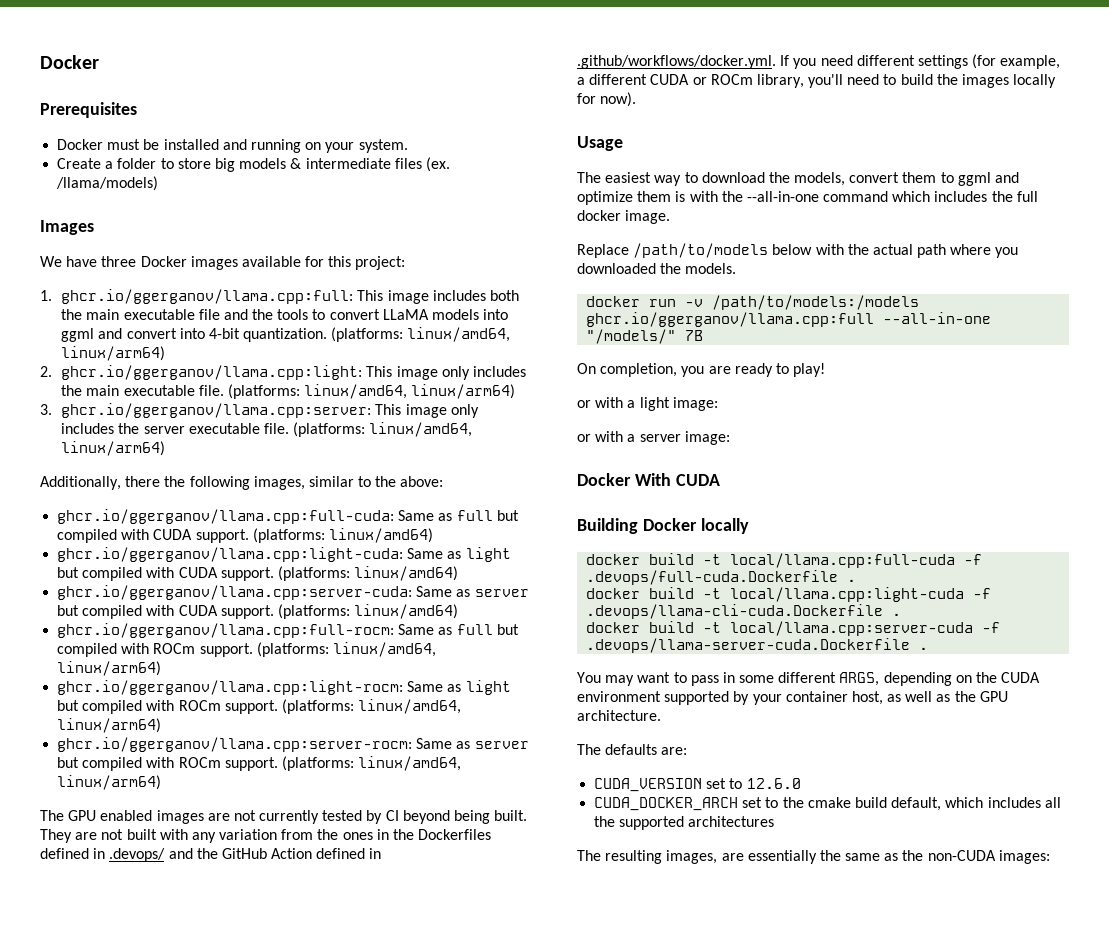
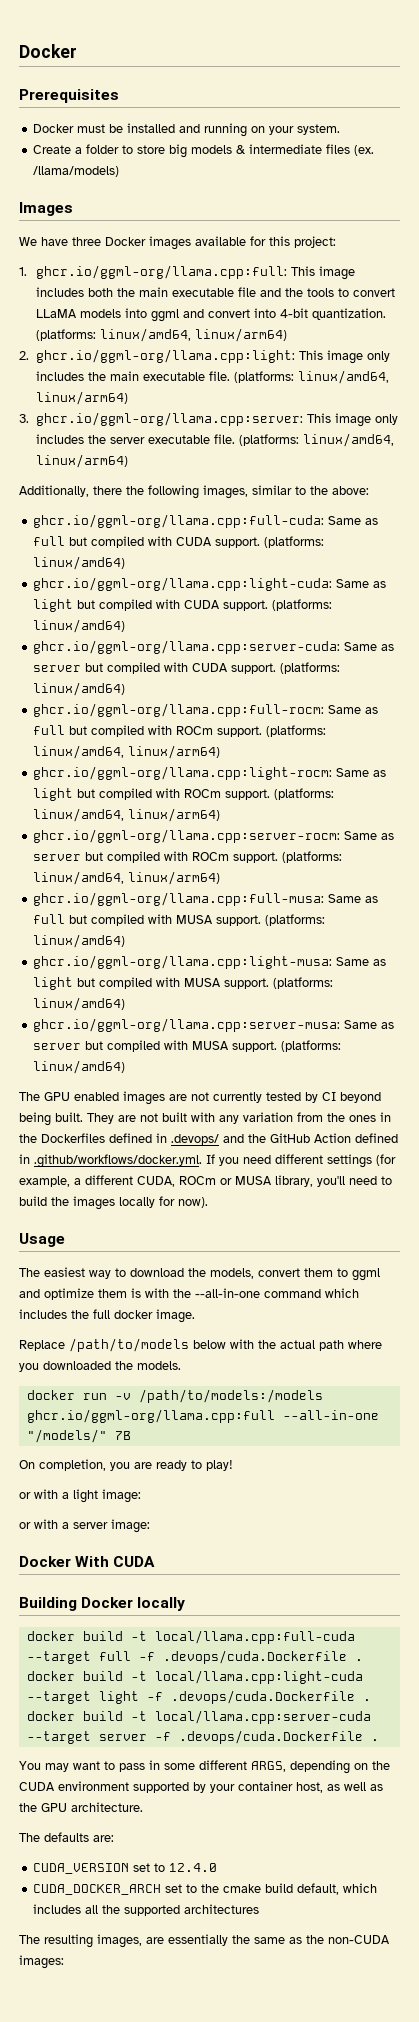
[61,289,354,304] ghcr.io/ggerganov/llama.cpp:full: -> [36,265,288,279] ghcr.io/ggml-org/llama.cpp:full:
[61,365,363,380] ghcr.io/ggerganov/llama.cpp:light: -> [36,349,296,363] ghcr.io/ggml-org/llama.cpp:light:
[61,403,372,418] ghcr.io/ggerganov/llama.cpp:server: -> [36,412,304,426] ghcr.io/ggml-org/llama.cpp:server:
[57,509,395,524] ghcr.io/ggerganov/llama.cpp:full-cuda: -> [33,514,325,528] ghcr.io/ggml-org/llama.cpp:full-cuda:
[57,547,404,562] ghcr.io/ggerganov/llama.cpp:light-cuda: -> [33,577,333,591] ghcr.io/ggml-org/llama.cpp:light-cuda:
[57,585,413,600] ghcr.io/ggerganov/llama.cpp:server-cuda: -> [33,640,341,654] ghcr.io/ggml-org/llama.cpp:server-cuda:
[57,623,395,638] ghcr.io/ggerganov/llama.cpp:full-rocm: -> [33,703,325,717] ghcr.io/ggml-org/llama.cpp:full-rocm:
[57,680,404,695] ghcr.io/ggerganov/llama.cpp:light-rocm: -> [33,766,333,780] ghcr.io/ggml-org/llama.cpp:light-rocm:
[57,737,413,752] ghcr.io/ggerganov/llama.cpp:server-rocm: -> [33,829,341,843] ghcr.io/ggml-org/llama.cpp:server-rocm:
(162, 782) none -> [33,892,379,906] [33,914,326,926] [33,934,126,948] [33,955,387,969] [33,977,334,990] [33,997,126,1011] [33,1018,395,1032] [33,1040,342,1052] [33,1060,126,1074] // ghcr.io/ggml-org/llama.cpp:full-musa: Same as full but compiled with MUSA support. (platforms: linux/amd64) // ghcr.io/ggml-org/llama.cpp:light-musa: Same as light but compiled with MUSA support. (platforms: linux/amd64) // ghcr.io/ggml-org/llama.cpp:server-musa: Same as server but compiled with MUSA support. (platforms: linux/amd64)
[650,74,753,85] CUDA or ROCm -> [137,1176,272,1187] CUDA, ROCm or MUSA
[586,312,875,327] ghcr.io/ggerganov/llama.cpp:full -> [26,1409,275,1423] ghcr.io/ggml-org/llama.cpp:full
[964,554,983,565] [586,570,839,585] -f .devops/full-cuda.Dockerfile -> [26,1650,347,1664] --target full -f .devops/cuda.Dockerfile
[973,588,992,599] [586,604,884,619] -f .devops/llama-cli-cuda.Dockerfile -> [26,1690,355,1704] --target light -f .devops/cuda.Dockerfile
[982,622,1001,633] [586,638,911,653] -f .devops/llama-server-cuda.Dockerfile -> [26,1730,363,1744] --target server -f .devops/cuda.Dockerfile
[746,778,801,789] 12.6.0 -> [169,1863,218,1872] 12.4.0

